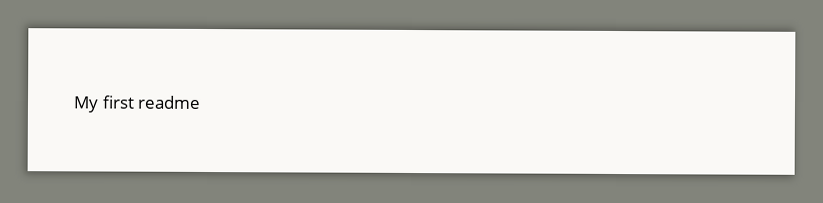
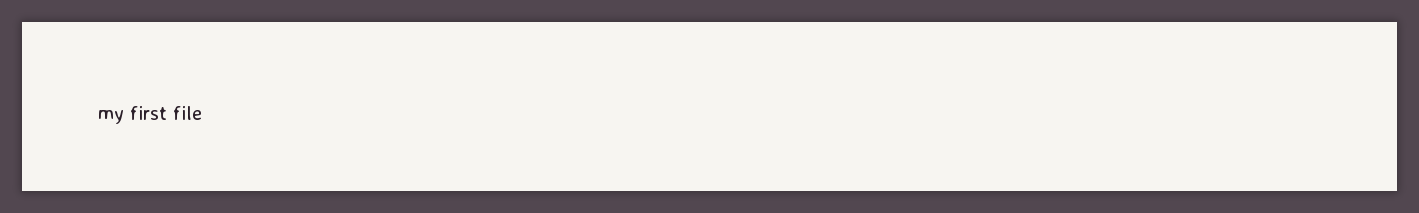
[73,95,202,113] My first readme -> [98,106,202,124] my first file

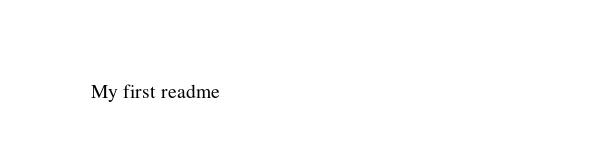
[98,106,202,124] my first file -> [91,84,220,102] My first readme

